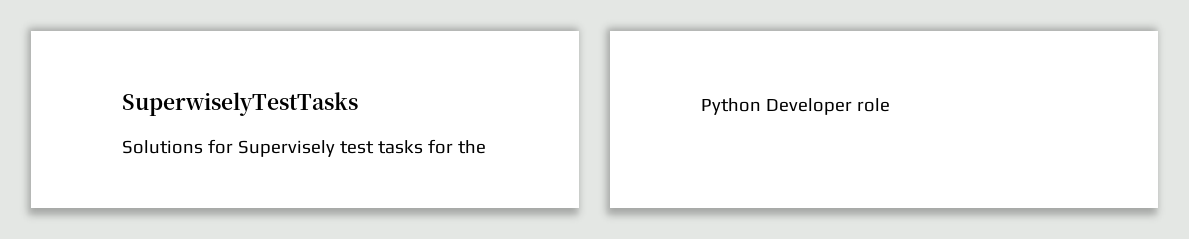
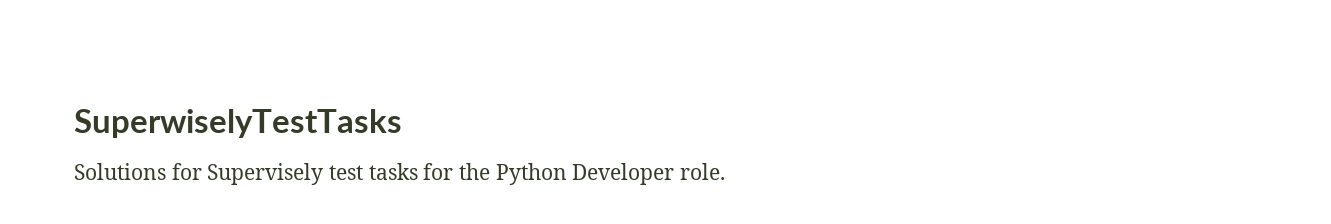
[856,98,890,112] role -> [680,163,726,180] role.

